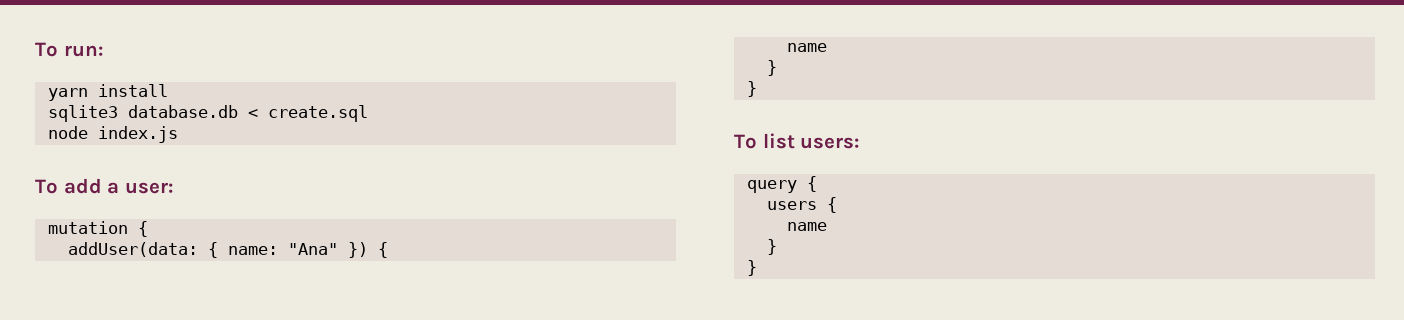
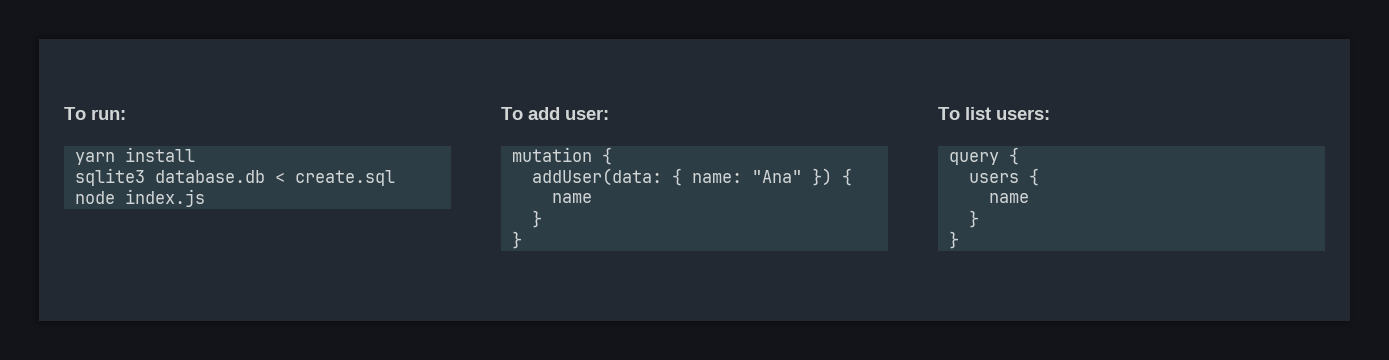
[107,182,120,194] a -> (560, 113) none

